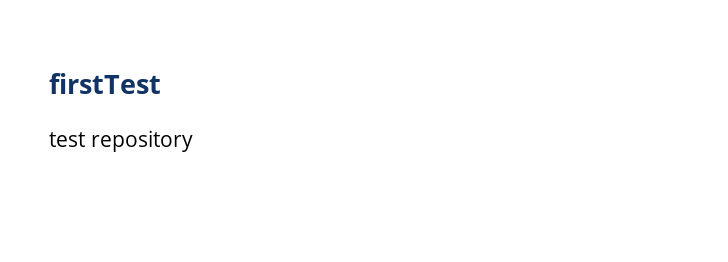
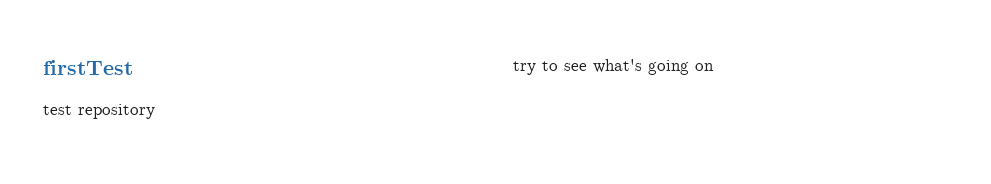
(193, 141) none -> [513,59,714,75] // try to see what's going on

